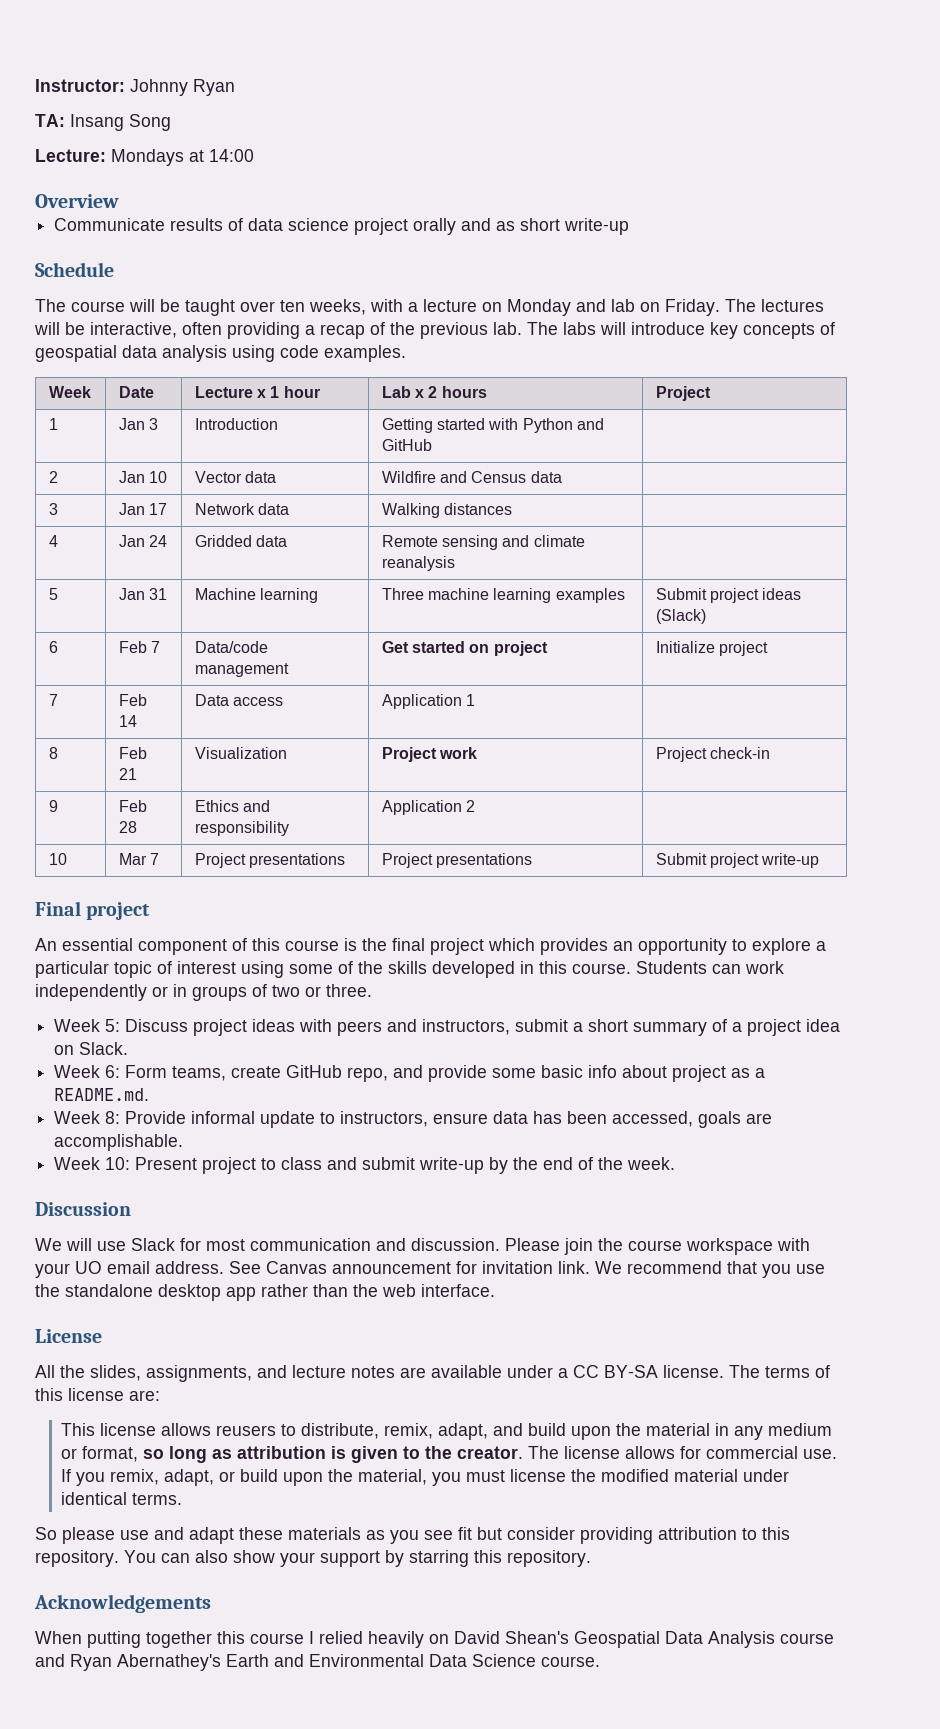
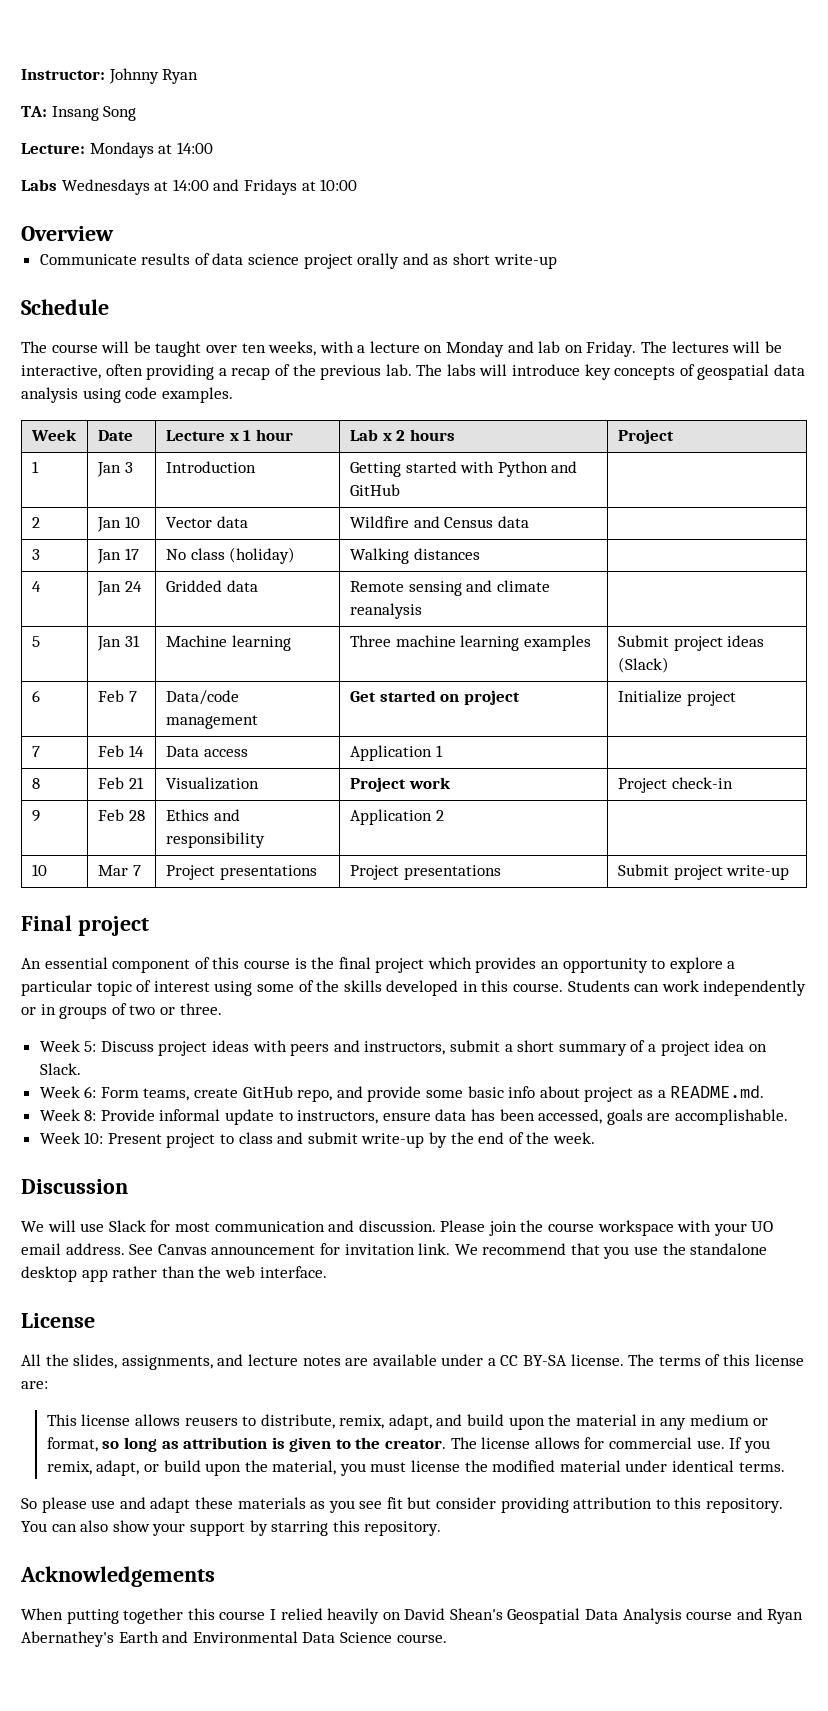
(254, 155) none -> [21,179,358,195] // Labs Wednesdays at 14:00 and Fridays at 10:00
[194,503,289,515] Network data -> [165,547,296,564] No class (holiday)

